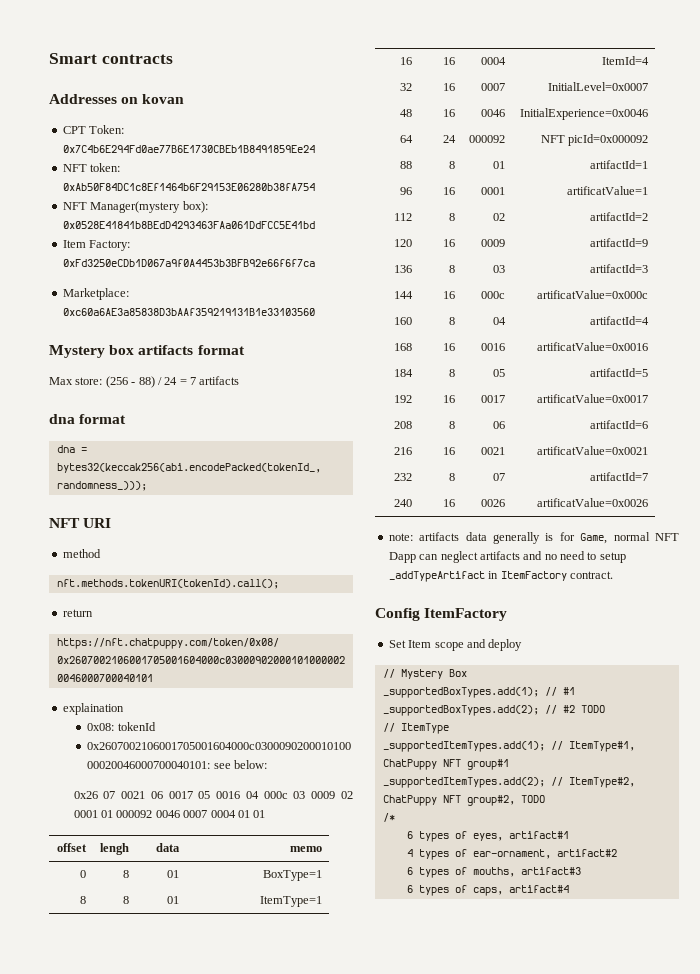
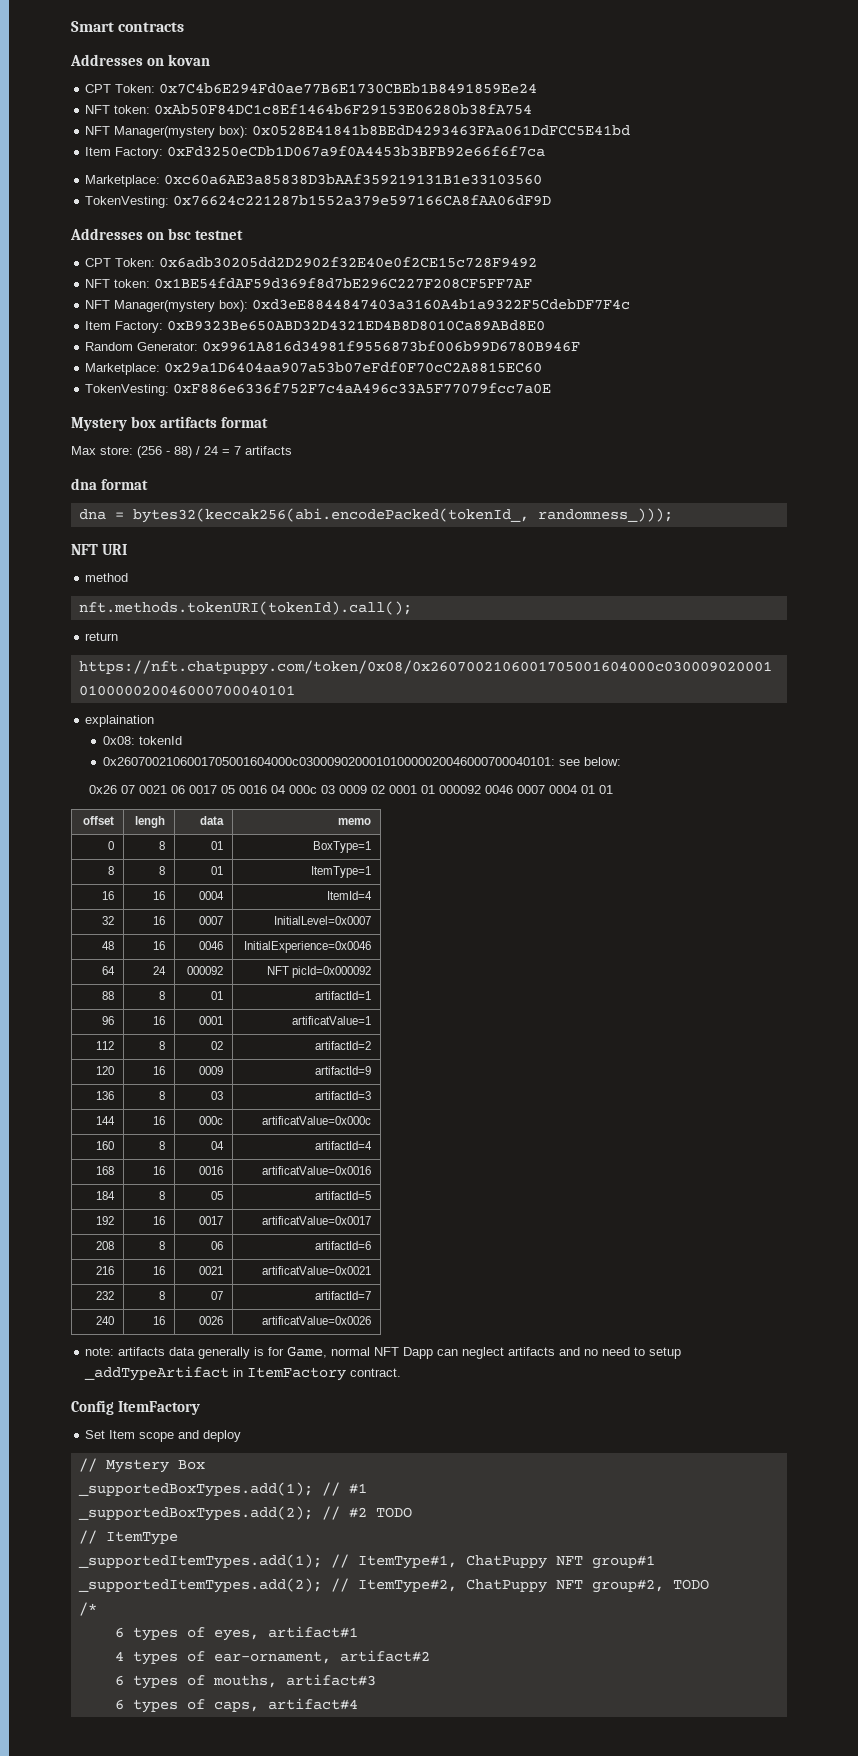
(315, 312) none -> [85,195,552,208] [70,228,243,240] [85,257,538,268] [85,278,533,289] [85,299,631,312] [85,320,546,333] [85,341,581,352] [85,362,543,375] [85,383,552,396] // TokenVesting: 0x76624c221287b1552a379e597166CA8fAA06dF9D // Addresses on bsc testnet // CPT Token: 0x6adb30205dd2D2902f32E40e0f2CE15c728F9492 // NFT token: 0x1BE54fdAF59d369f8d7bE296C227F208CF5FF7AF // NFT Manager(mystery box): 0xd3eE8844847403a3160A4b1a9322F5CdebDF7F4c // Item Factory: 0xB9323Be650ABD32D4321ED4B8D8010Ca89ABd8E0 // Random Generator: 0x9961A816d34981f9556873bf006b99D6780B946F // Marketplace: 0x29a1D6404aa907a53b07eFdf0F70cC2A8815EC60 // TokenVesting: 0xF886e6336f752F7c4aA496c33A5F77079fcc7a0E

